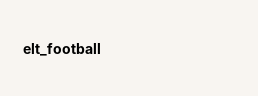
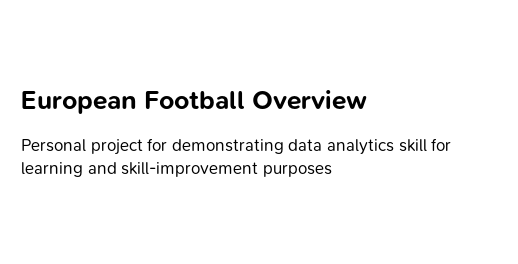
[23,43,101,56] elt_football -> [21,90,368,114] [21,138,452,155] [21,162,332,177] European Football Overview // Personal project for demonstrating data analytics skill for learning and skill-improvement purposes

